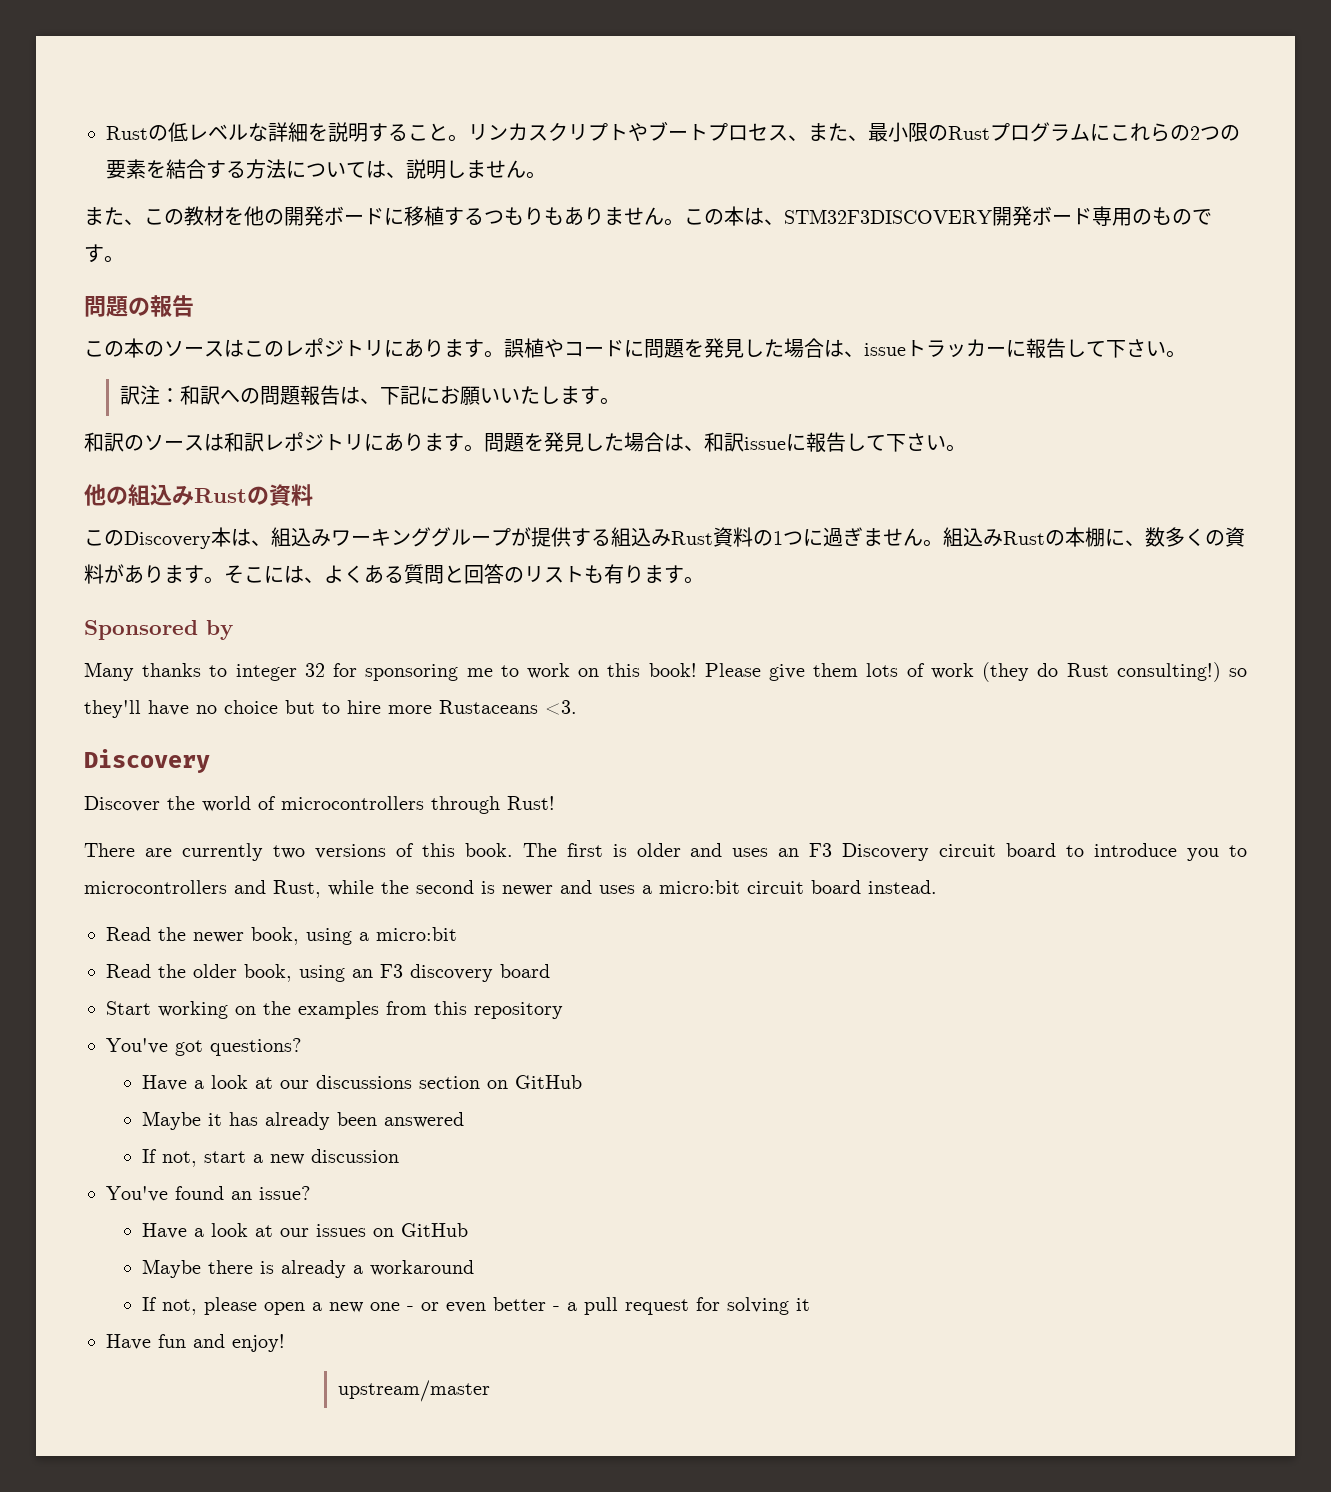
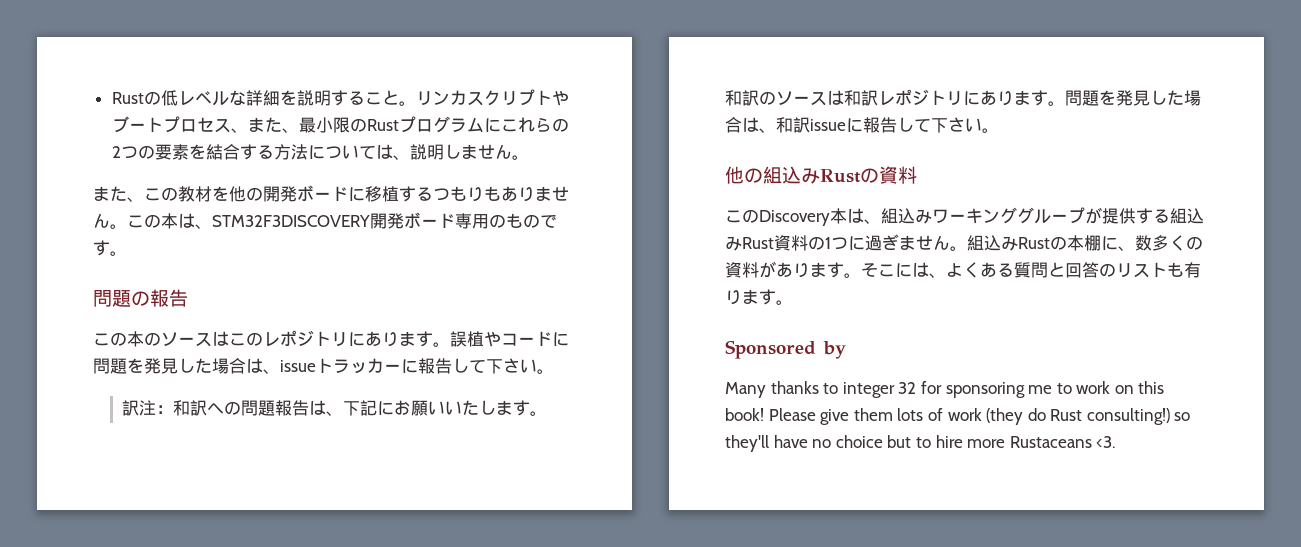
[84,749,210,773] [84,796,555,814] [84,843,1248,861] [84,880,937,898] [106,927,457,945] [106,964,550,982] [106,1001,563,1019] [106,1038,301,1056] [142,1075,583,1091] [142,1111,465,1130] [142,1149,400,1167] [106,1186,310,1202] [142,1223,469,1239] [142,1259,475,1278] [142,1297,811,1315] [106,1334,285,1352] [338,1380,491,1402] // Discovery // Discover the world of microcontrollers through Rust! // There are currently two versions of this book. The first is older and uses an F3 Discovery circuit board to introduce you to microcontrollers and Rust, while the second is newer and uses a micro:bit circuit board instead. // Read the newer book, using a micro:bit // Read the older book, using an F3 discovery board // Start working on the examples from this repository // You've got questions? // Have a look at our discussions section on GitHub // Maybe it has already been answered // If not, start a new discussion // You've found an issue? // Have a look at our issues on GitHub // Maybe there is already a workaround // If not, please open a new one - or even better - a pull request for solving it // Have fun and enjoy! // upstream/master -> (1116, 442) none

